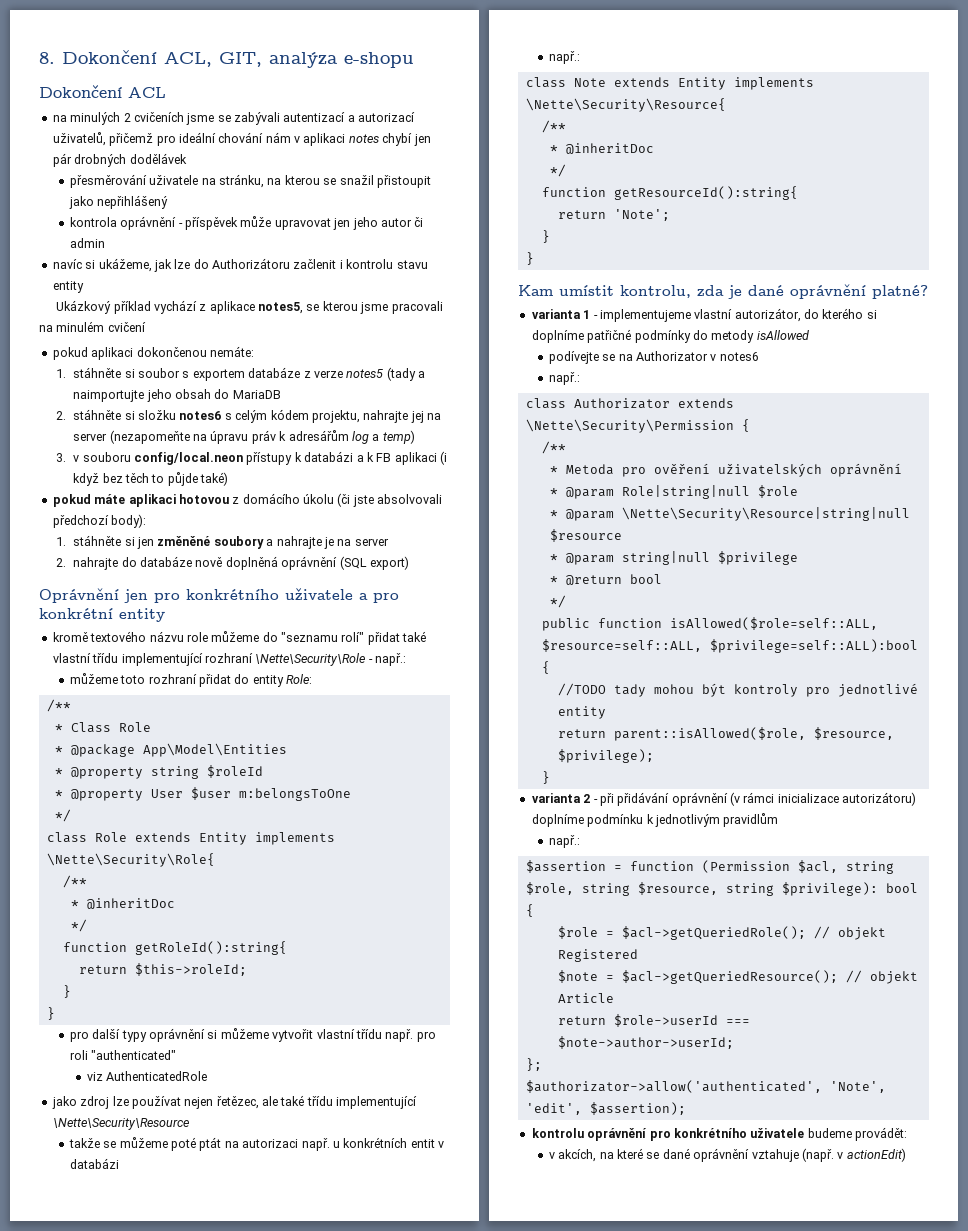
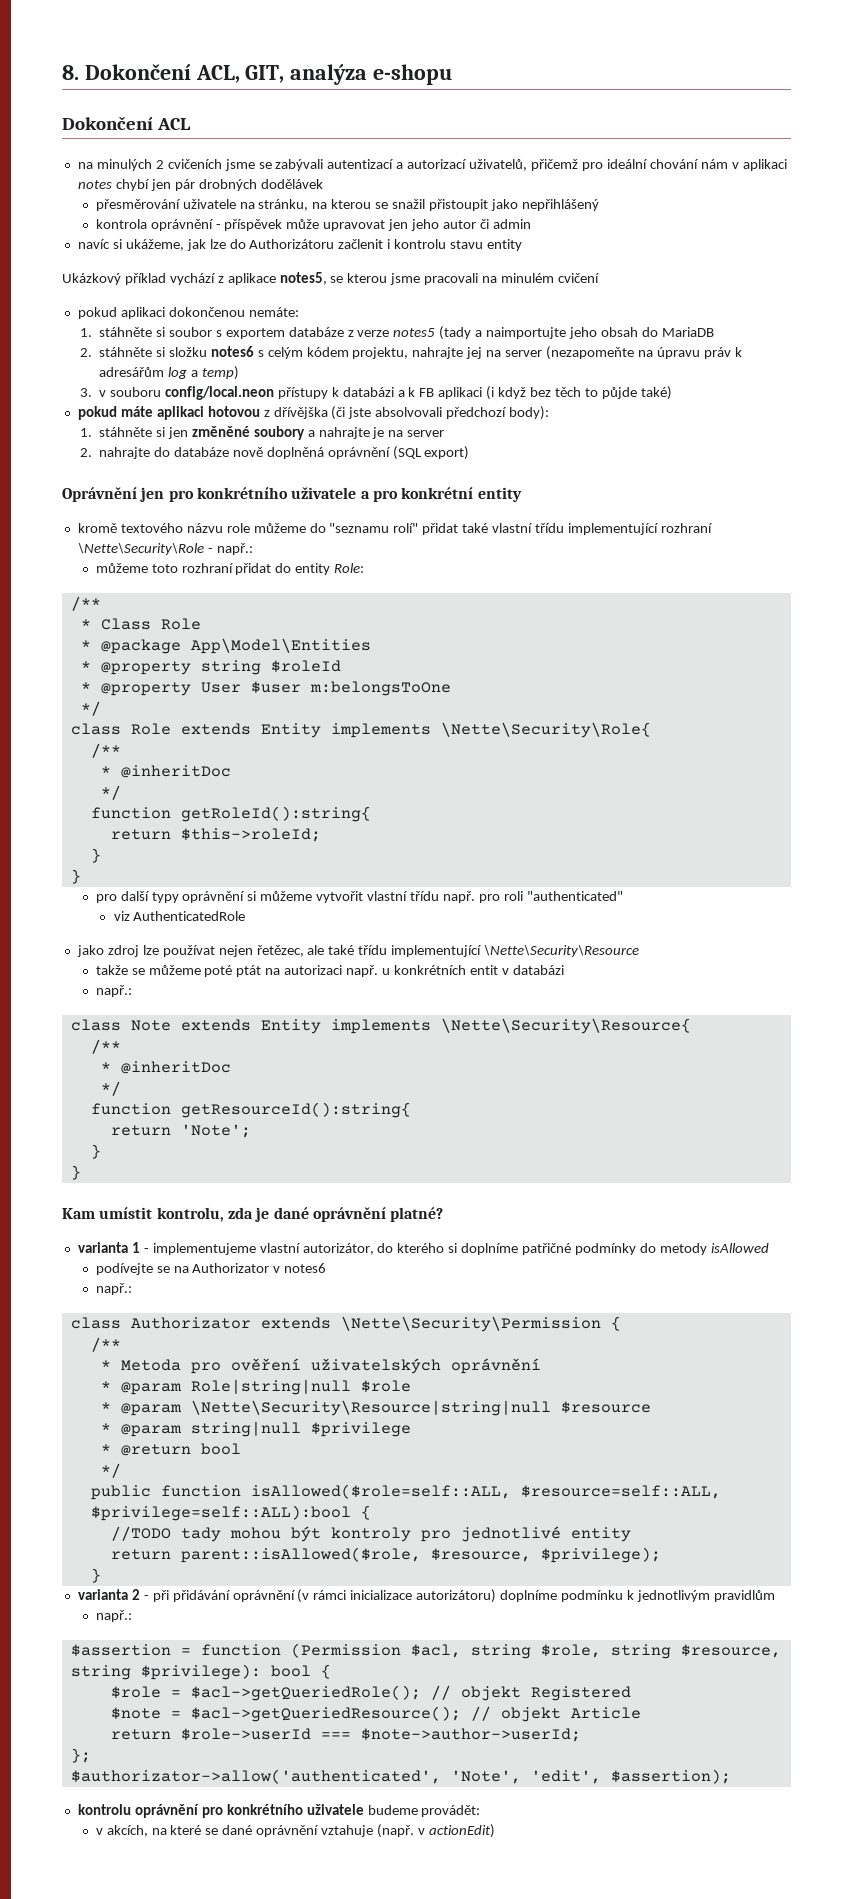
[242,493,334,504] domácího úkolu -> [273,407,328,419] dřívějška

